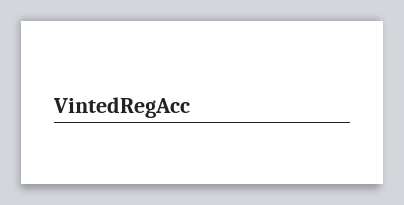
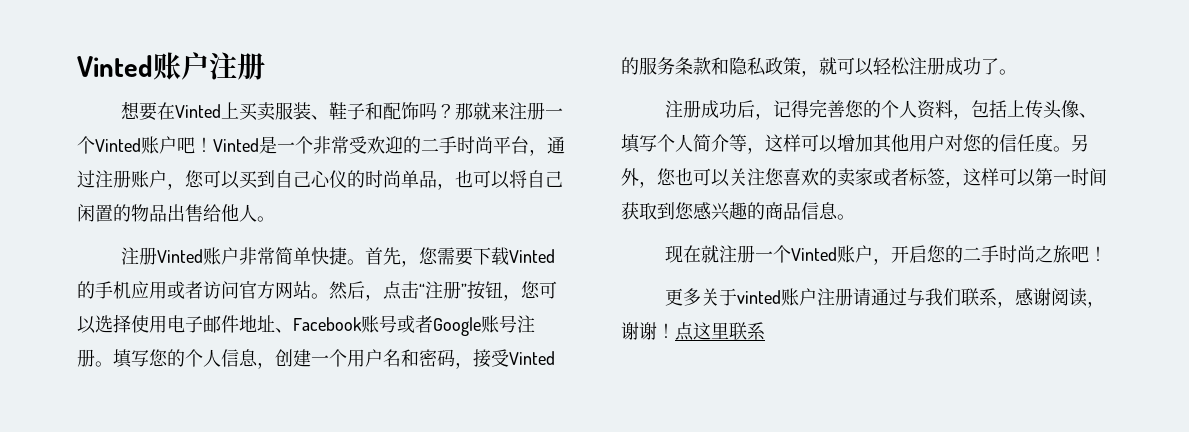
[53,97,190,118] VintedRegAcc -> [77,52,265,80] [121,101,564,121] [77,136,565,156] [77,170,563,190] [77,204,275,222] [121,247,556,267] [77,281,557,301] [77,314,535,336] [77,349,555,369] [621,57,1017,77] [665,99,1098,120] [621,134,1089,154] [621,168,1107,188] [621,202,855,221] [665,245,1108,265] [665,288,1106,308] [621,322,765,341] Vinted账户注册 // 想要在Vinted上买卖服装、鞋子和配饰吗？那就来注册一个Vinted账户吧！Vinted是一个非常受欢迎的二手时尚平台，通过注册账户，您可以买到自己心仪的时尚单品，也可以将自己闲置的物品出售给他人。 // 注册Vinted账户非常简单快捷。首先，您需要下载Vinted的手机应用或者访问官方网站。然后，点击“注册”按钮，您可以选择使用电子邮件地址、Facebook账号或者Google账号注册。填写您的个人信息，创建一个用户名和密码，接受Vinted的服务条款和隐私政策，就可以轻松注册成功了。 // 注册成功后，记得完善您的个人资料，包括上传头像、填写个人简介等，这样可以增加其他用户对您的信任度。另外，您也可以关注您喜欢的卖家或者标签，这样可以第一时间获取到您感兴趣的商品信息。 // 现在就注册一个Vinted账户，开启您的二手时尚之旅吧！ // 更多关于vinted账户注册请通过与我们联系，感谢阅读，谢谢！点这里联系

